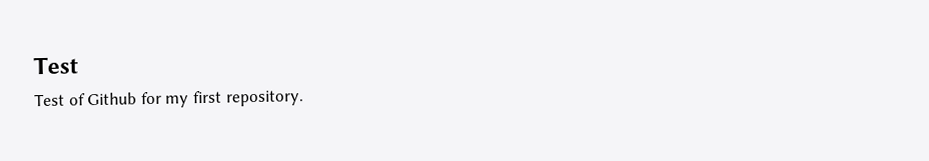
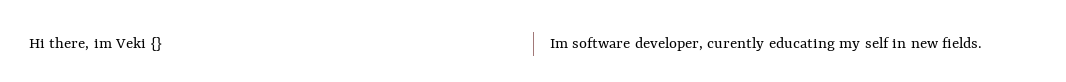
[33,56,79,75] [34,90,304,108] Test // Test of Github for my first repository. -> [29,37,162,51] [550,37,983,51] Hi there, im Veki {} // Im software developer, curently educating my self in new fields.

